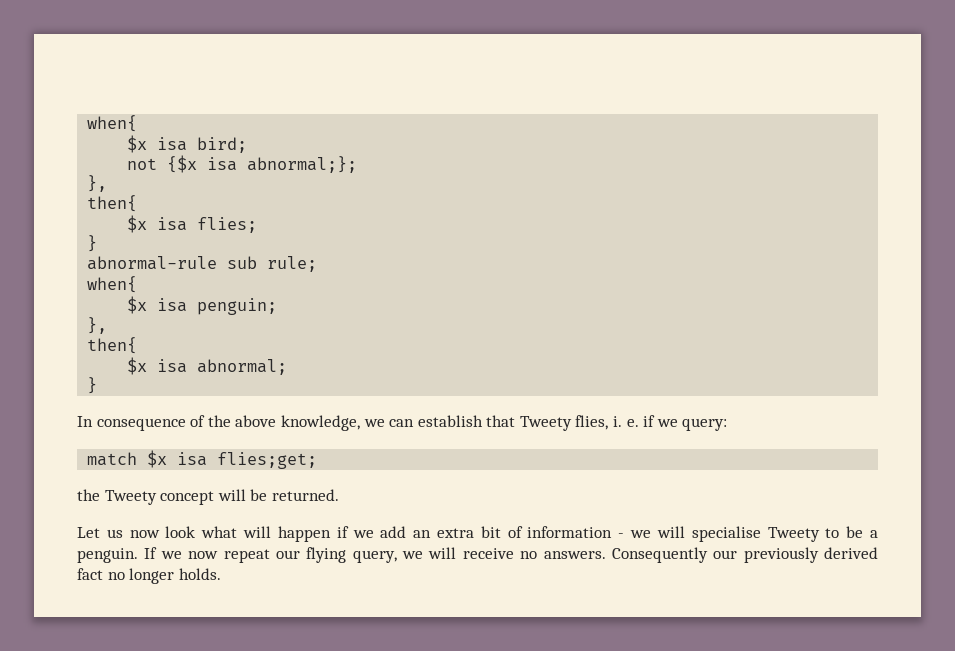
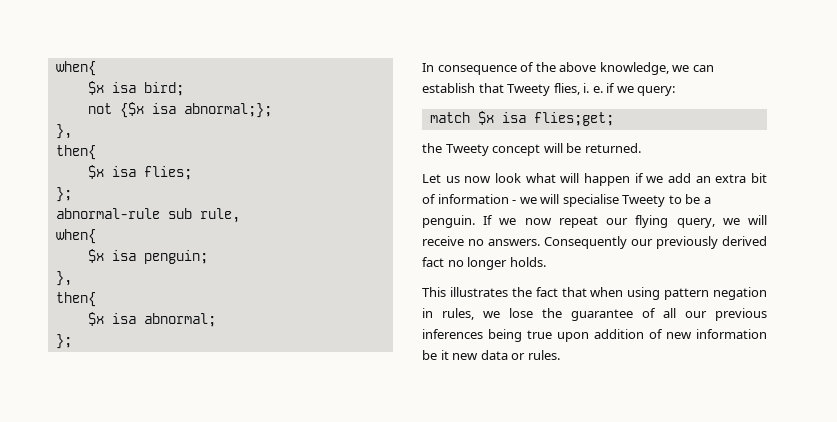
[87,235,98,252] } -> [55,187,72,202] };
[267,256,318,272] rule; -> [199,208,240,223] rule,
[87,377,98,394] } -> [55,334,72,349] };
(221, 574) none -> [422,287,767,300] [422,308,767,321] [422,329,767,342] [422,350,560,360] // This illustrates the fact that when using pattern negation in rules, we lose the guarantee of all our previous inferences being true upon addition of new information be it new data or rules.

